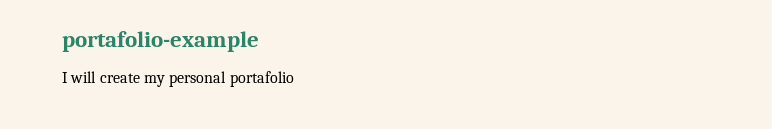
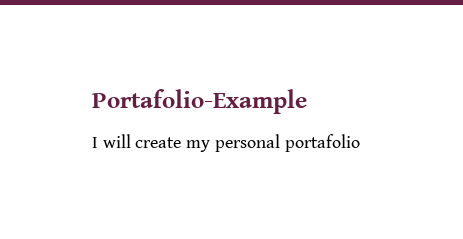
[62,31,259,52] portafolio-example -> [92,89,307,114] Portafolio-Example

